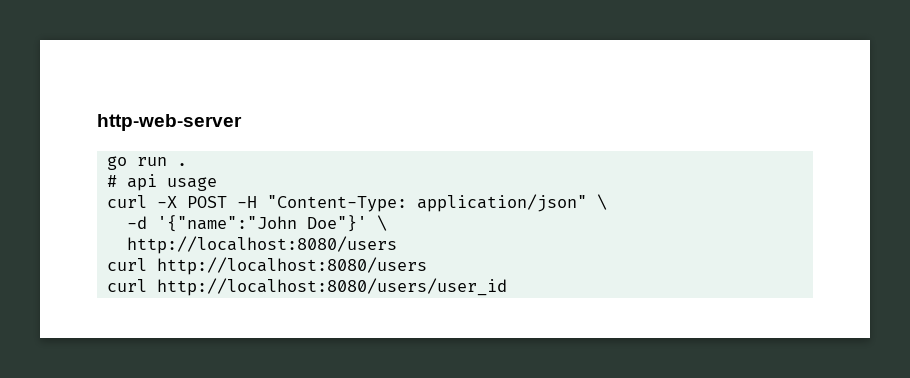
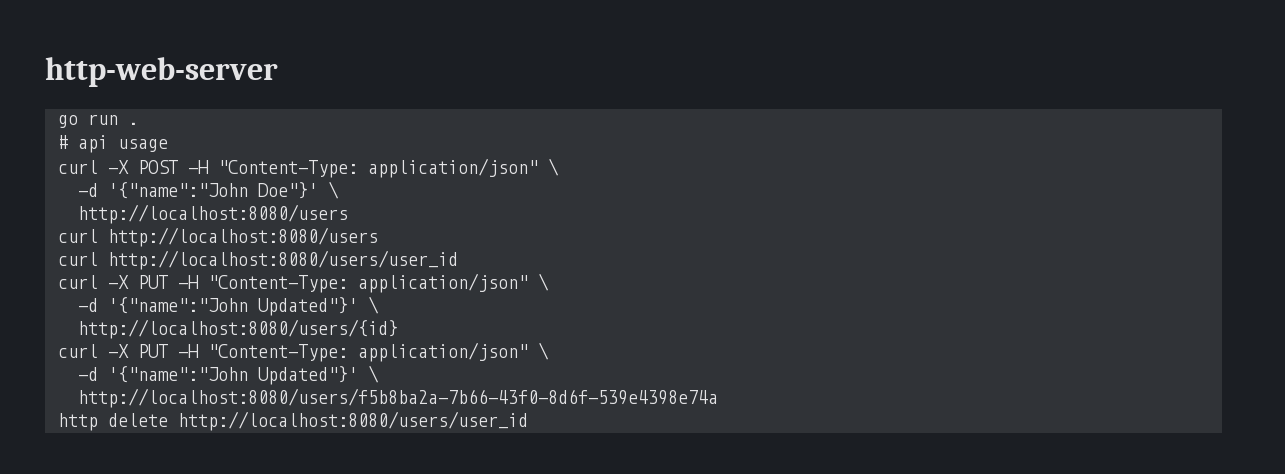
(507, 287) none -> [57,273,549,293] [77,296,379,316] [77,319,398,339] [57,342,549,362] [77,365,379,385] [77,388,718,408] [57,411,528,431] // curl -X PUT -H "Content-Type: application/json" \ // -d '{"name":"John Updated"}' \ // http://localhost:8080/users/{id} // curl -X PUT -H "Content-Type: application/json" \ // -d '{"name":"John Updated"}' \ // http://localhost:8080/users/f5b8ba2a-7b66-43f0-8d6f-539e4398e74a // http delete http://localhost:8080/users/user_id

